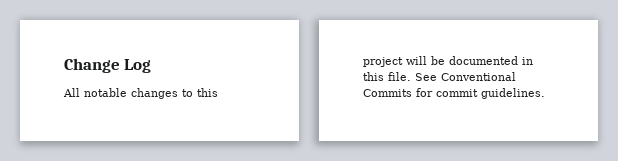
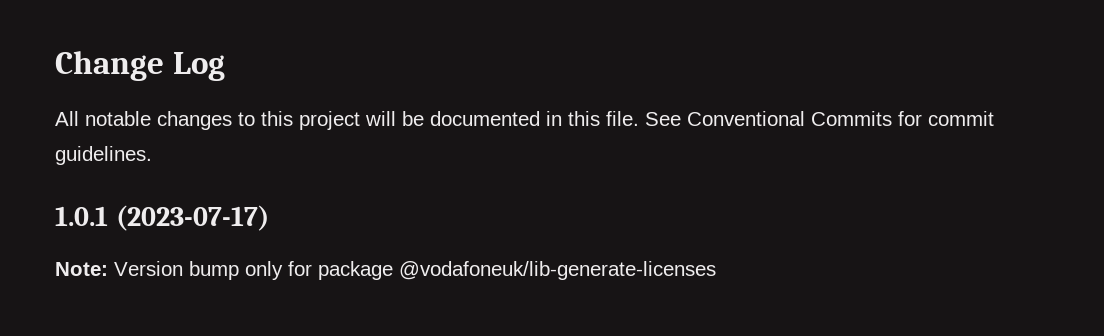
(545, 93) none -> [55,205,269,231] [55,261,716,280] // 1.0.1 (2023-07-17) // Note: Version bump only for package @vodafoneuk/lib-generate-licenses

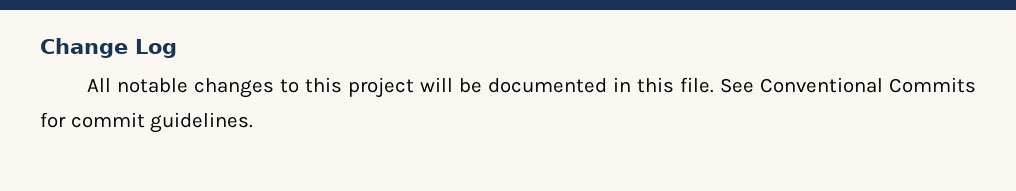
[55,205,269,231] [55,261,716,280] // 1.0.1 (2023-07-17) // Note: Version bump only for package @vodafoneuk/lib-generate-licenses -> (254, 122) none

